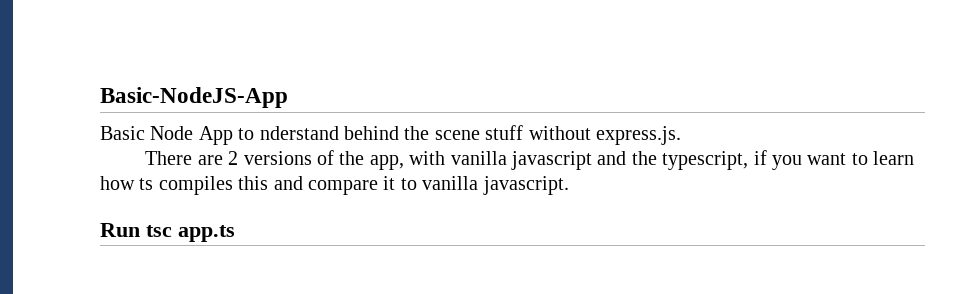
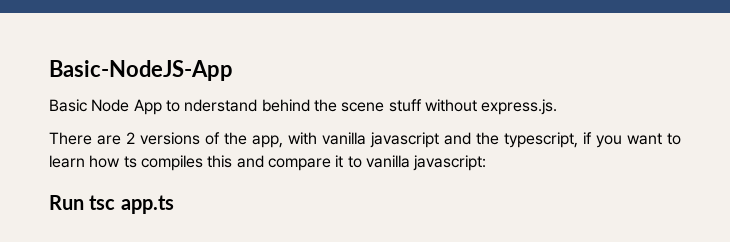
[482,176,569,195] javascript. -> [413,155,487,171] javascript:

